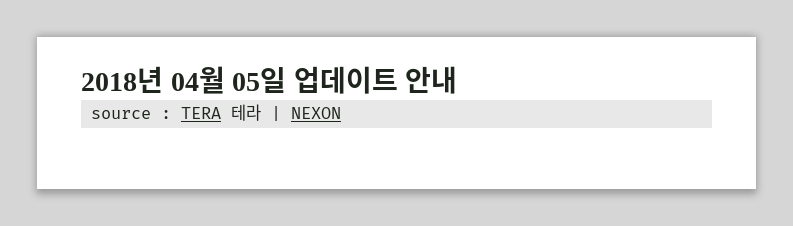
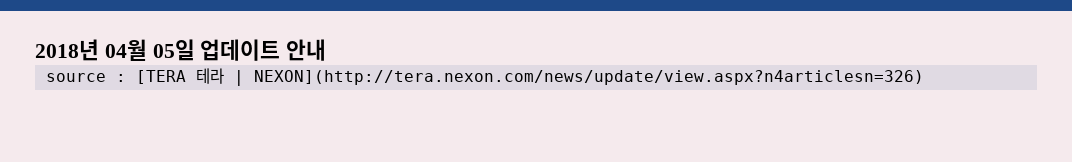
[181,107,222,119] TERA -> [135,70,186,84] [TERA
[291,107,342,119] NEXON -> [253,70,924,85] NEXON](http://tera.nexon.com/news/update/view.aspx?n4articlesn=326)

